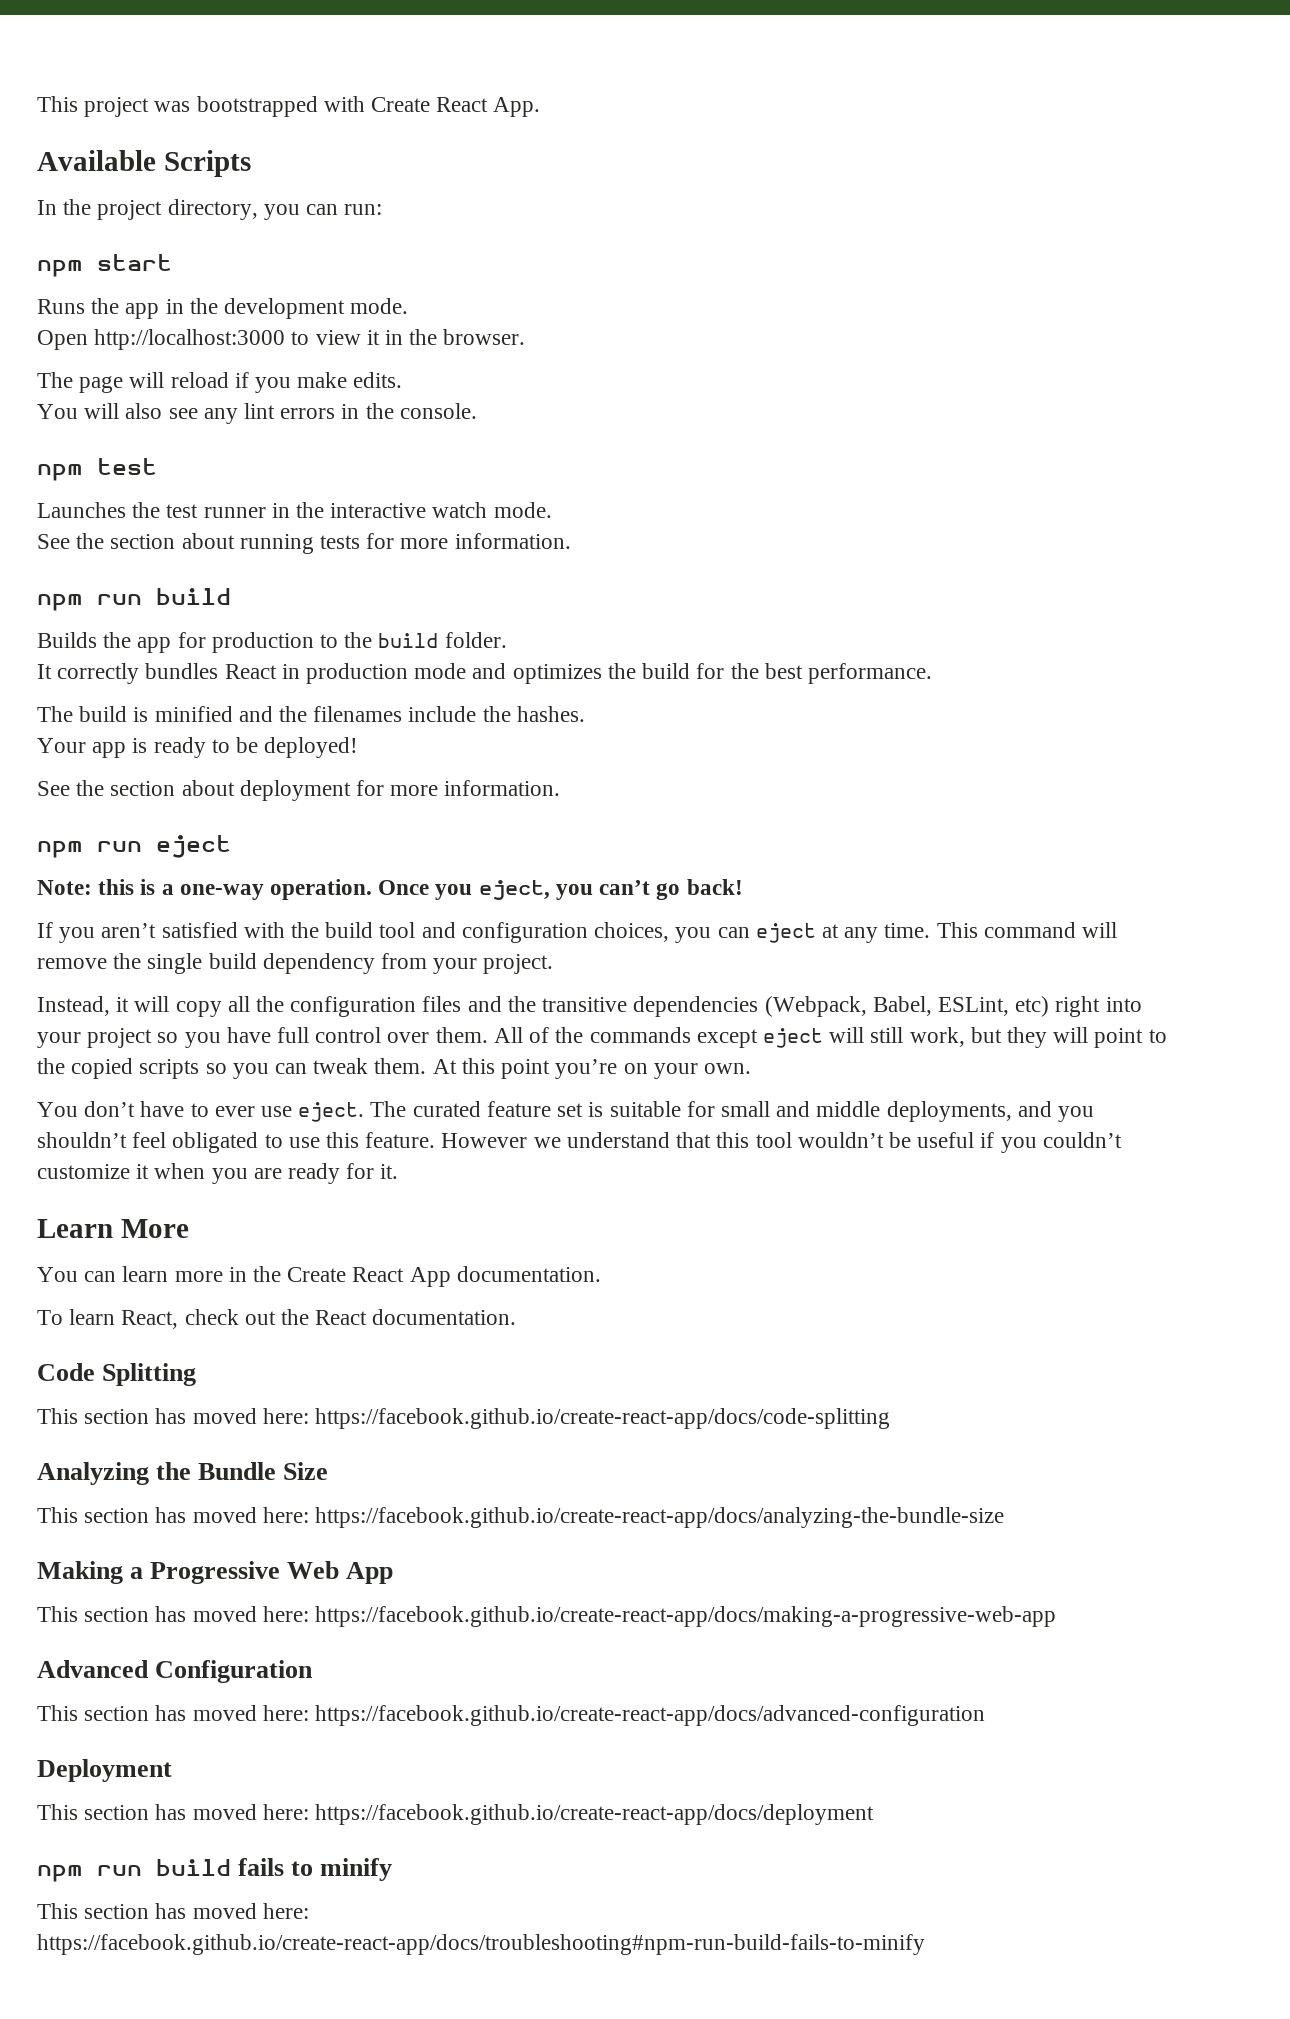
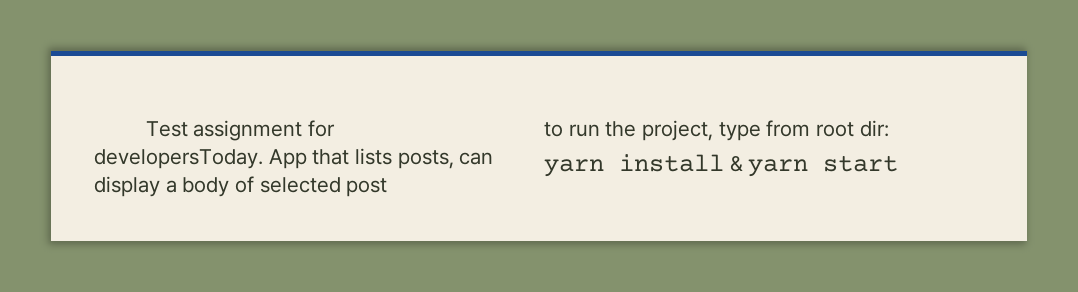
[37,96,541,117] [37,150,251,177] [37,199,383,220] [37,254,172,277] [37,298,409,319] [37,329,526,350] [37,372,403,393] [37,403,477,424] [37,458,157,481] [37,502,552,518] [37,533,571,554] [37,588,231,611] [37,632,507,653] [37,663,932,684] [37,706,585,722] [37,737,359,758] [37,780,561,801] [37,835,231,858] [37,879,743,900] [37,922,1117,943] [37,953,554,974] [37,996,1142,1017] [37,1027,1167,1048] [37,1058,751,1079] [37,1101,1094,1122] [37,1132,1122,1153] [37,1163,399,1184] [37,1219,189,1238] [37,1266,601,1287] [37,1309,517,1329] [37,1363,197,1386] [37,1408,891,1429] [37,1462,329,1485] [37,1507,1005,1528] [37,1561,394,1584] [37,1606,1057,1627] [37,1660,314,1683] [37,1705,986,1726] [37,1759,172,1782] [37,1804,875,1825] [37,1858,393,1882] [37,1903,309,1919] [37,1934,925,1955] This project was bootstrapped with Create React App. // Available Scripts // In the project directory, you can run: // npm start // Runs the app in the development mode. // Open http://localhost:3000 to view it in the browser. // The page will reload if you make edits. // You will also see any lint errors in the console. // npm test // Launches the test runner in the interactive watch mode. // See the section about running tests for more information. // npm run build // Builds the app for production to the build folder. // It correctly bundles React in production mode and optimizes the build for the best performance. // The build is minified and the filenames include the hashes. // Your app is ready to be deployed! // See the section about deployment for more information. // npm run eject // Note: this is a one-way operation. Once you eject, you can’t go back! // If you aren’t satisfied with the build tool and configuration choices, you can eject at any time. This command will remove the single build dependency from your project. // Instead, it will copy all the configuration files and the transitive dependencies (Webpack, Babel, ESLint, etc) right into your project so you have full control over them. All of the commands except eject will still work, but they will point to the copied scripts so you can tweak them. At this point you’re on your own. // You don’t have to ever use eject. The curated feature set is suitable for small and middle deployments, and you shouldn’t feel obligated to use this feature. However we understand that this tool wouldn’t be useful if you couldn’t customize it when you are ready for it. // Learn More // You can learn more in the Create React App documentation. // To learn React, check out the React documentation. // Code Splitting // This section has moved here: https://facebook.github.io/create-react-app/docs/code-splitting // Analyzing the Bundle Size // This section has moved here: https://facebook.github.io/create-react-app/docs/analyzing-the-bundle-size // Making a Progressive Web App // This section has moved here: https://facebook.github.io/create-react-app/docs/making-a-progressive-web-app // Advanced Configuration // This section has moved here: https://facebook.github.io/create-react-app/docs/advanced-configuration // Deployment // This section has moved here: https://facebook.github.io/create-react-app/docs/deployment // npm run build fails to minify // This section has moved here: https://facebook.github.io/create-react-app/docs/troubleshooting#npm-run-build-fails-to-minify -> [145,120,336,141] [94,148,494,169] [94,176,388,197] [544,120,889,141] [544,154,899,177] Test assignment for developersToday. App that lists posts, can display a body of selected post // to run the project, type from root dir: // yarn install & yarn start

